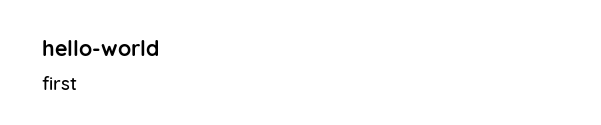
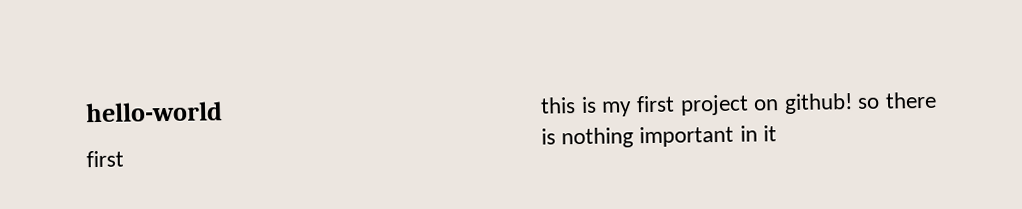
(77, 83) none -> [540,91,937,117] [541,125,777,149] // this is my first project on github! so there is nothing important in it

